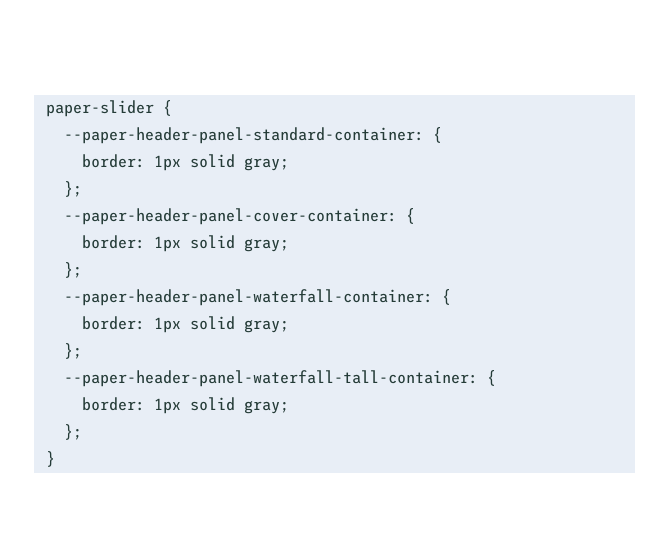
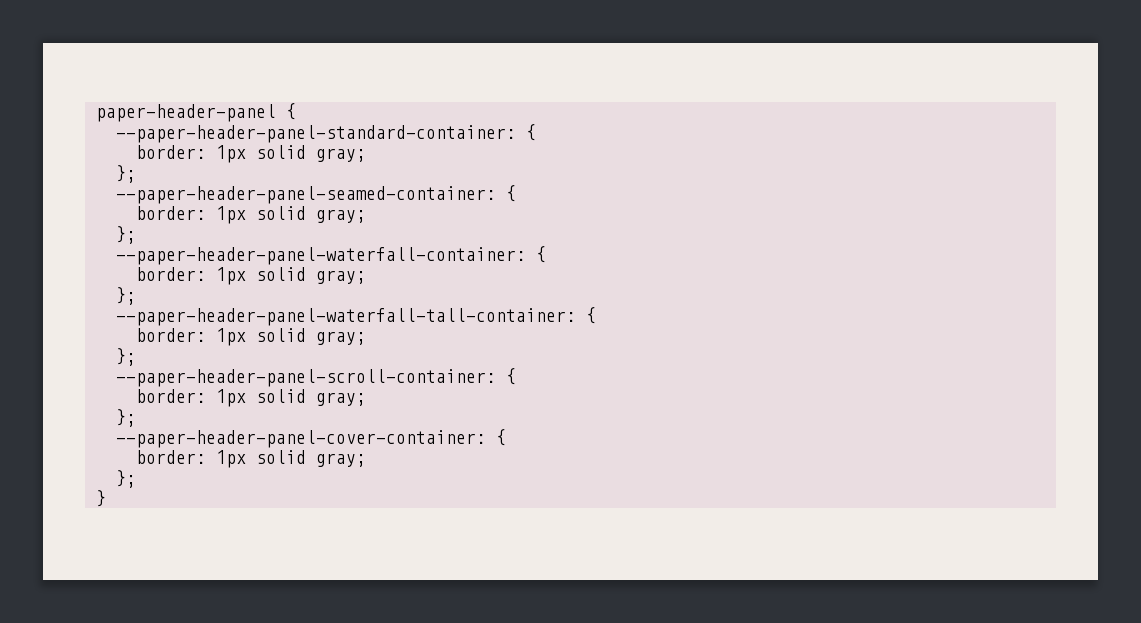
[45,100,154,117] paper-slider -> [95,104,276,122] paper-header-panel
[63,208,397,225] --paper-header-panel-cover-container: -> [115,186,496,204] --paper-header-panel-seamed-container:
(82, 432) none -> [115,368,516,387] [135,389,366,407] [115,409,136,427] [115,429,506,448] [135,450,366,468] [115,470,136,488] // --paper-header-panel-scroll-container: { // border: 1px solid gray; // }; // --paper-header-panel-cover-container: { // border: 1px solid gray; // };

